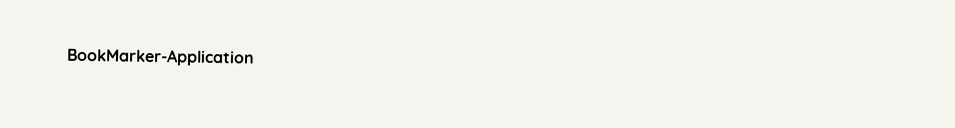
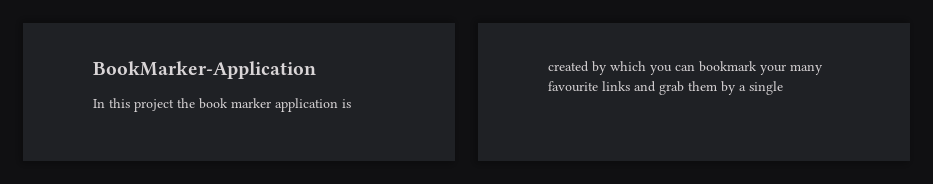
(255, 57) none -> [93,98,351,112] [548,61,823,75] [548,81,783,95] // In this project the book marker application is created by which you can bookmark your many favourite links and grab them by a single

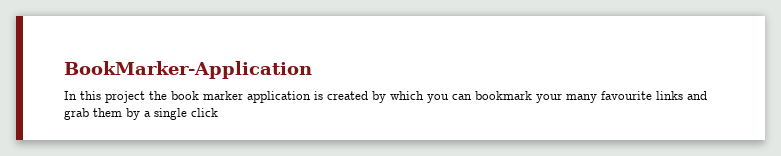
(783, 88) none -> [191,108,218,117] click

